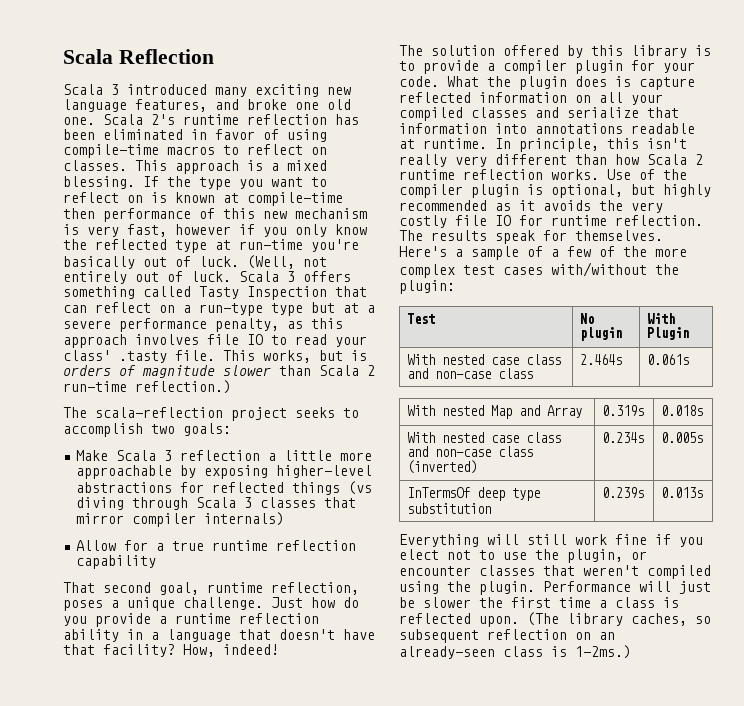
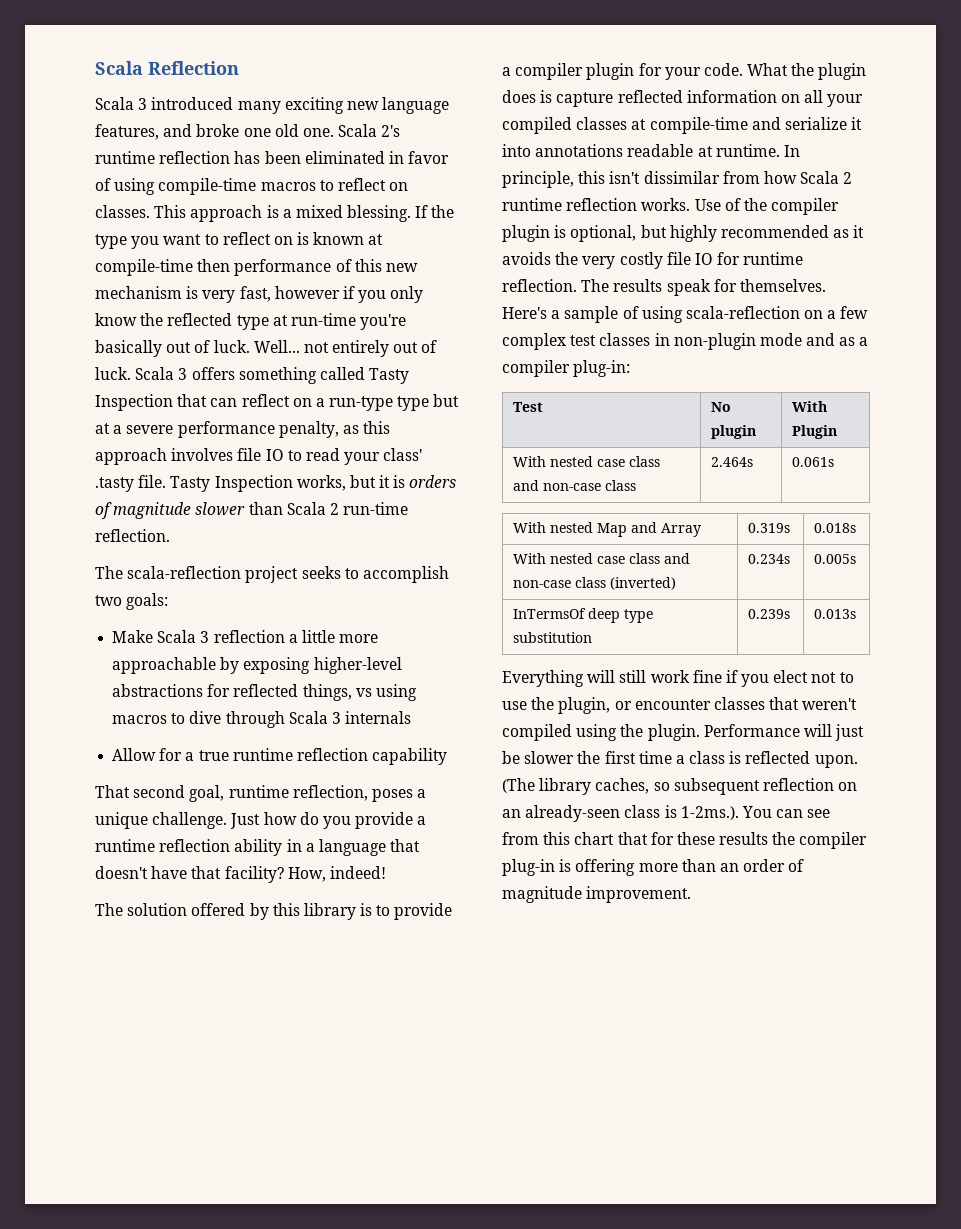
[247,255,295,269] (Well, -> [253,340,300,353] Well...
[223,350,255,361] This -> [170,475,293,492] Tasty Inspection
(343, 355) none -> [379,475,391,488] it
[135,380,231,394] reflection.) -> [95,529,170,542] reflection.
[292,481,373,495] [76,497,357,510] [76,512,285,527] things (vs diving through Scala 3 classes that mirror compiler internals) -> [302,684,417,701] [112,711,412,728] things, vs using macros to dive through Scala 3 internals
[535,107,679,118] [399,123,487,134] and serialize that information -> [631,117,863,134] at compile-time and serialize it
[399,154,607,167] really very different than -> [643,171,760,184] dissimilar from
[551,246,687,257] [399,262,679,278] [399,280,455,294] a few of the more complex test cases with/without the plugin: -> [641,306,869,323] [502,333,869,350] [502,360,631,377] using scala-reflection on a few complex test classes in non-plugin mode and as a compiler plug-in:
[575,645,631,659] 1-2ms.) -> [680,806,831,820] [502,832,868,849] [502,859,805,876] [502,886,692,903] 1-2ms.). You can see from this chart that for these results the compiler plug-in is offering more than an order of magnitude improvement.

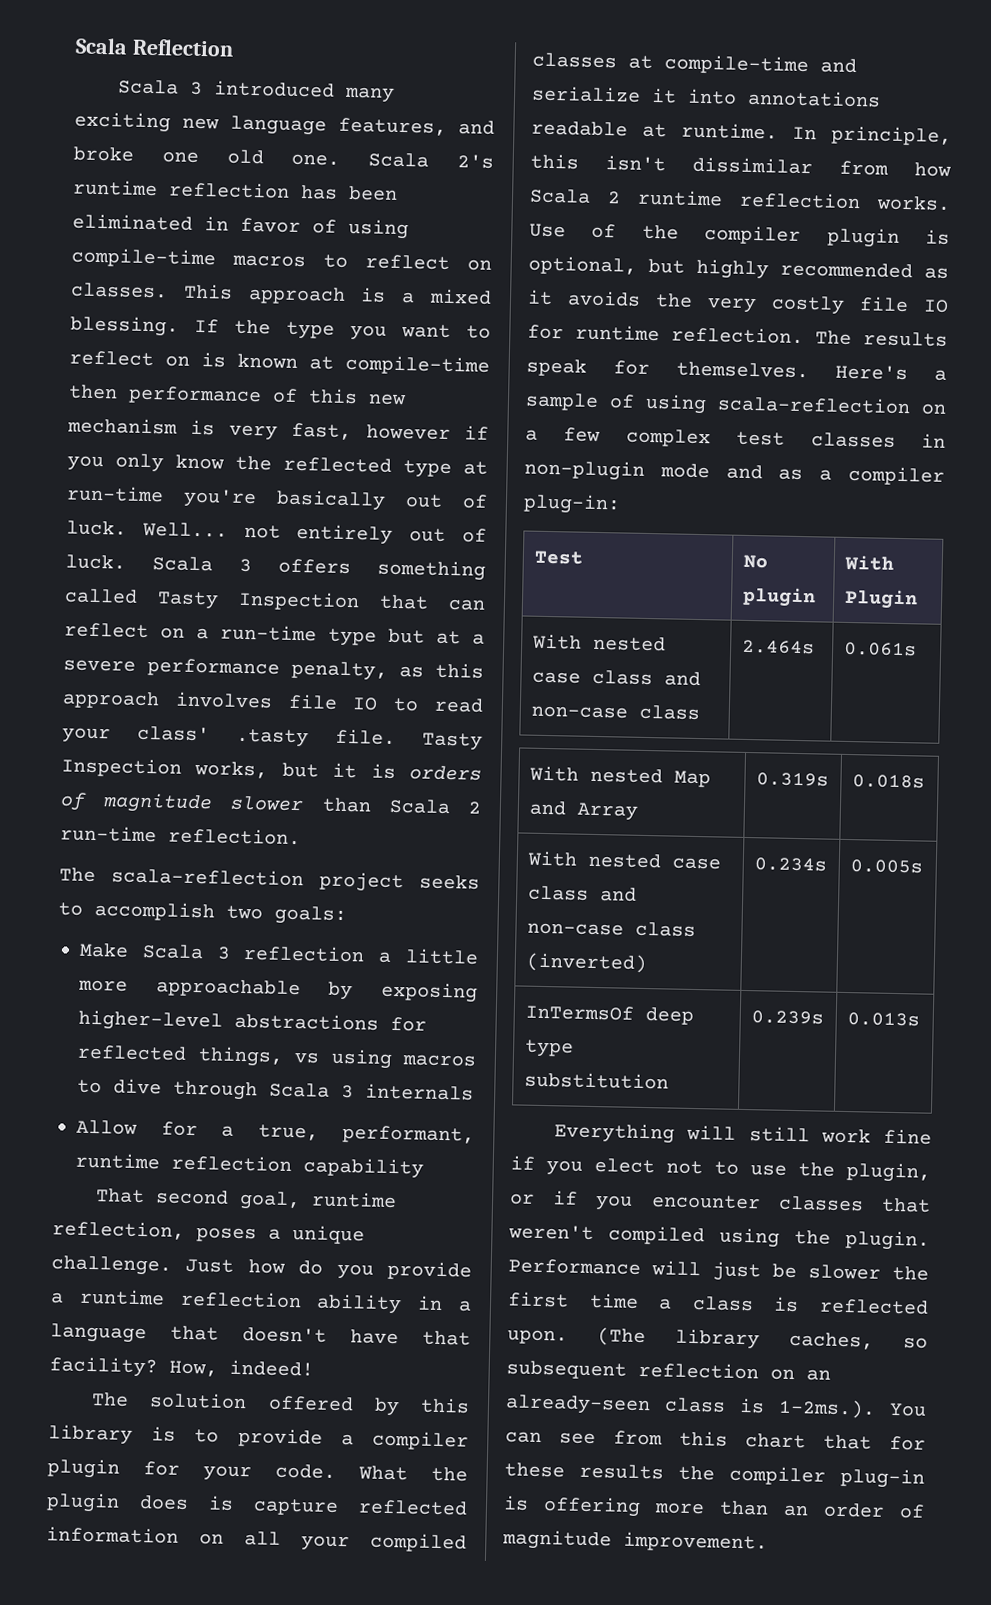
[329,396,394,411] run-type -> [220,624,317,642] run-time
[198,750,229,761] true -> [257,1124,475,1145] true, performant,
(632, 705) none -> [553,1190,634,1211] if you

